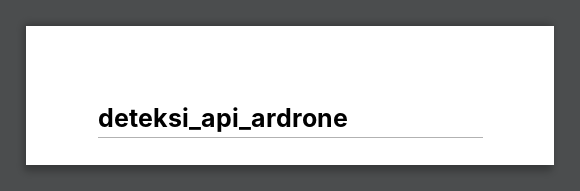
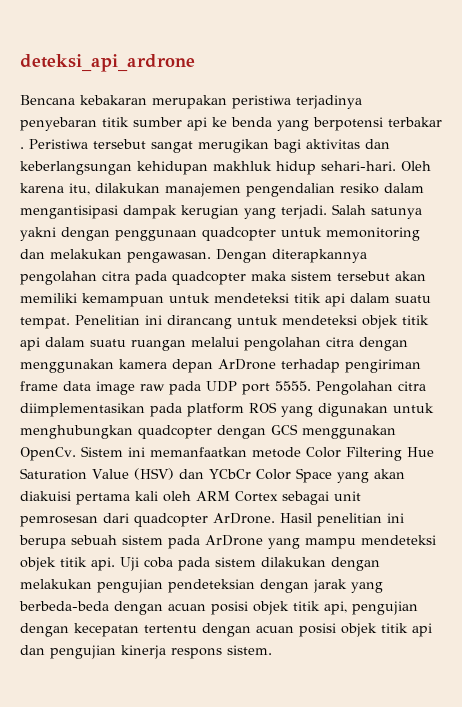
(348, 119) none -> [20,95,362,109] [20,117,442,131] [20,139,390,153] [20,161,431,175] [20,183,424,197] [20,204,422,219] [20,227,420,241] [20,249,367,263] [20,271,426,285] [20,293,431,307] [20,315,429,329] [20,337,408,351] [20,359,421,373] [20,381,426,395] [20,402,434,417] [20,424,396,439] [20,446,434,461] [20,468,405,483] [20,491,361,505] [20,513,404,527] [19,535,436,549] [20,557,380,571] [20,579,383,593] [19,601,418,615] [20,623,432,637] [20,645,272,659] // Bencana kebakaran merupakan peristiwa terjadinya penyebaran titik sumber api ke benda yang berpotensi terbakar . Peristiwa tersebut sangat merugikan bagi aktivitas dan keberlangsungan kehidupan makhluk hidup sehari-hari. Oleh karena itu, dilakukan manajemen pengendalian resiko dalam mengantisipasi dampak kerugian yang terjadi. Salah satunya yakni dengan penggunaan quadcopter untuk memonitoring dan melakukan pengawasan. Dengan diterapkannya pengolahan citra pada quadcopter maka sistem tersebut akan memiliki kemampuan untuk mendeteksi titik api dalam suatu tempat. Penelitian ini dirancang untuk mendeteksi objek titik api dalam suatu ruangan melalui pengolahan citra dengan menggunakan kamera depan ArDrone terhadap pengiriman frame data image raw pada UDP port 5555. Pengolahan citra diimplementasikan pada platform ROS yang digunakan untuk menghubungkan quadcopter dengan GCS menggunakan OpenCv. Sistem ini memanfaatkan metode Color Filtering Hue Saturation Value (HSV) dan YCbCr Color Space yang akan diakuisi pertama kali oleh ARM Cortex sebagai unit pemrosesan dari quadcopter ArDrone. Hasil penelitian ini berupa sebuah sistem pada ArDrone yang mampu mendeteksi objek titik api. Uji coba pada sistem dilakukan dengan melakukan pengujian pendeteksian dengan jarak yang berbeda-beda dengan acuan posisi objek titik api, pengujian dengan kecepatan tertentu dengan acuan posisi objek titik api dan pengujian kinerja respons sistem.

